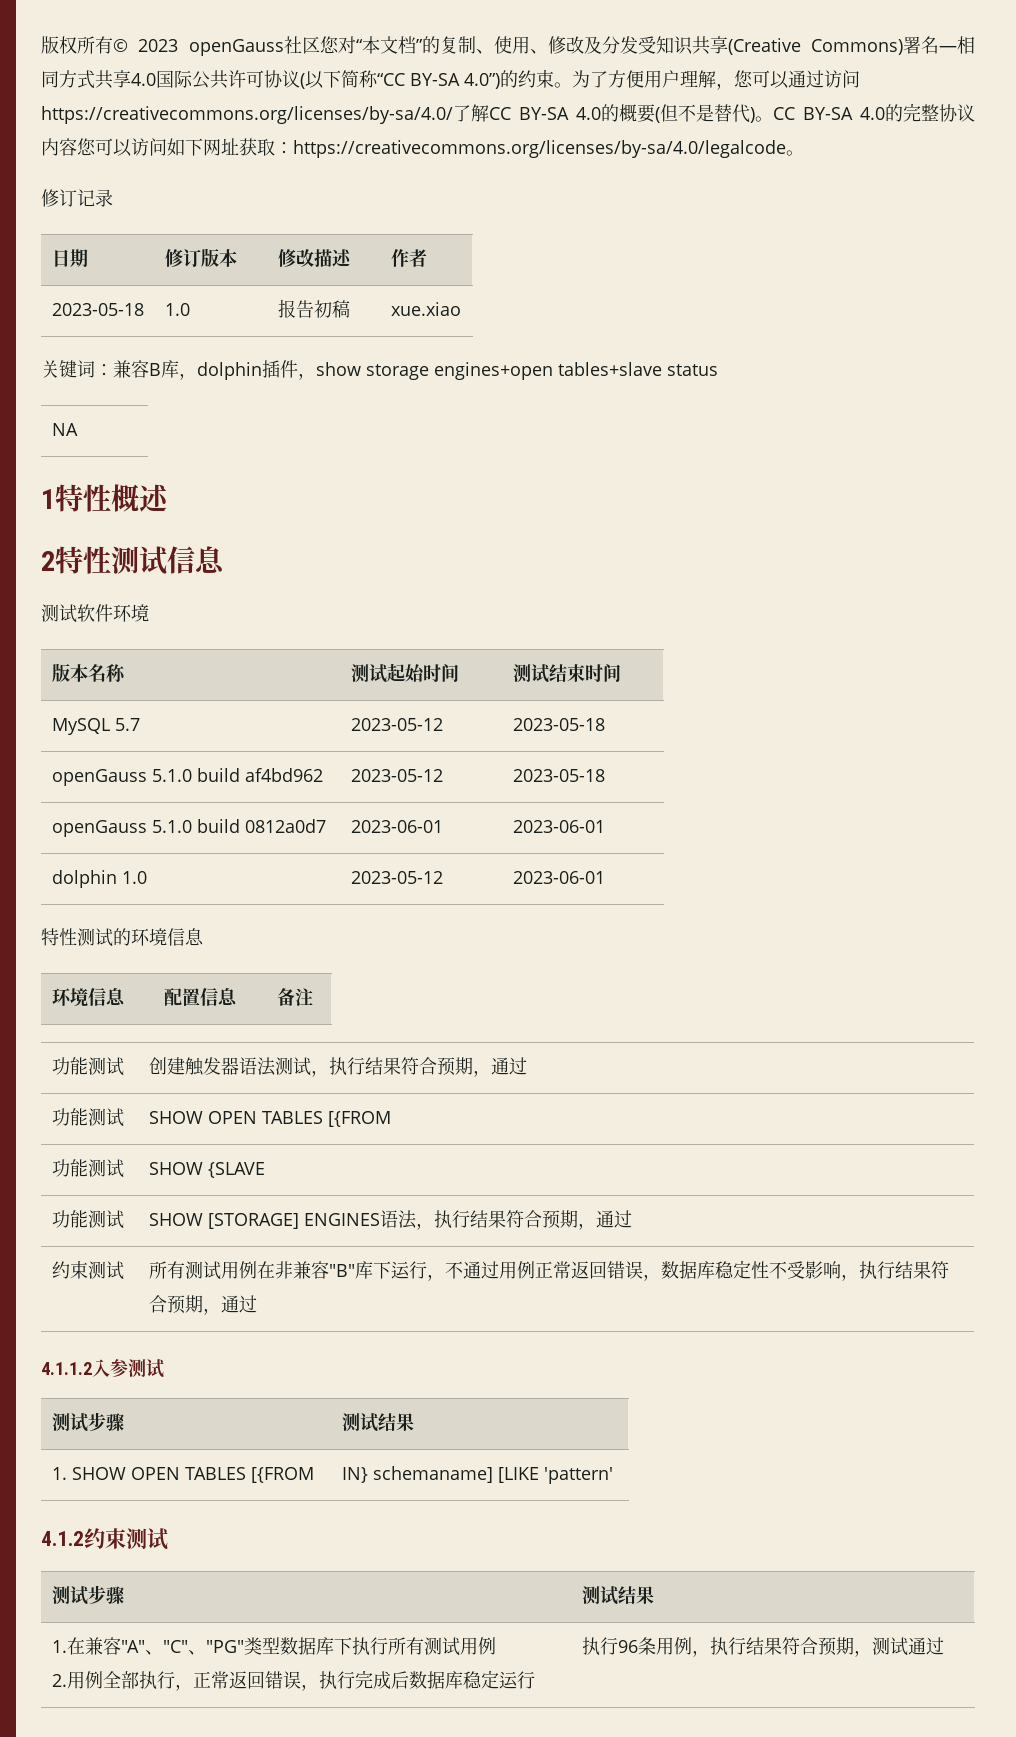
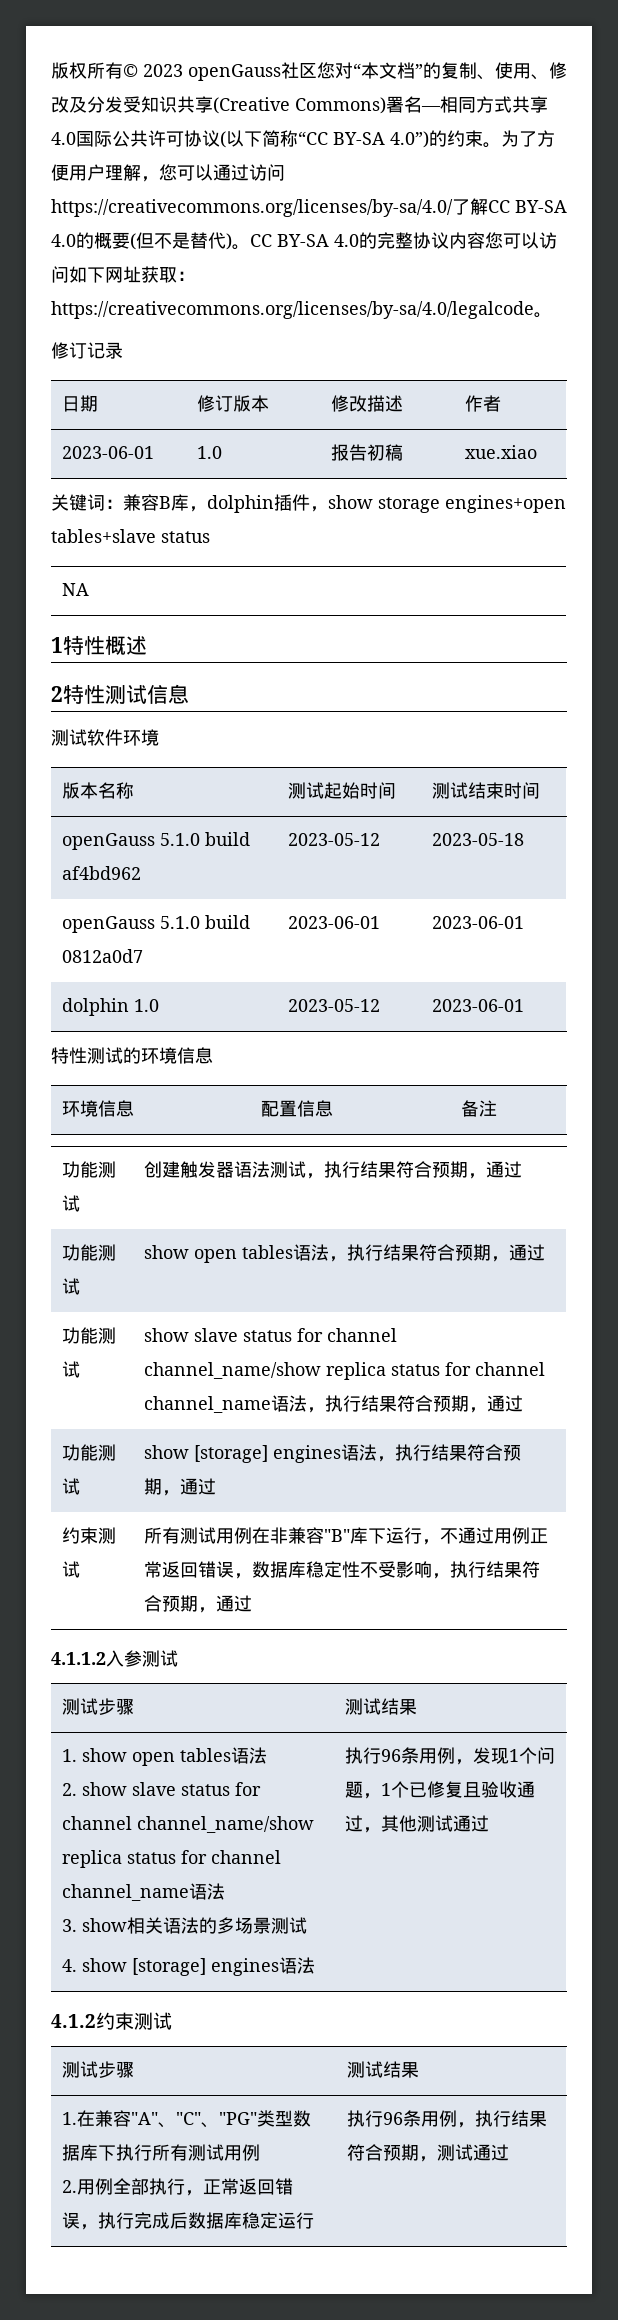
[51,303,144,316] 2023-05-18 -> [62,446,155,459] 2023-06-01
[51,718,140,735] [350,718,443,731] [512,718,605,731] // MySQL 5.7 | 2023-05-12 | 2023-05-18 -> (541, 790) none
[148,1111,392,1127] [51,1159,124,1178] [148,1162,266,1178] [51,1210,124,1229] [148,1213,380,1229] SHOW OPEN TABLES [{FROM // 功能测试 | SHOW {SLAVE // 功能测试 | SHOW [STORAGE] ENGINES -> [144,1244,546,1263] [62,1327,117,1344] [62,1361,81,1378] [144,1328,398,1342] [144,1362,546,1380] [144,1395,524,1413] [62,1444,117,1461] [62,1478,81,1495] [144,1445,342,1463] show open tables语法，执行结果符合预期，通过 // 功能测试 | show slave status for channel channel_name/show replica status for channel channel_name语法，执行结果符合预期，通过 // 功能测试 | show [storage] engines
[71,1467,315,1483] [341,1466,613,1484] SHOW OPEN TABLES [{FROM | IN} schemaname] [LIKE 'pattern' -> [82,1747,268,1766] [62,1782,262,1796] [62,1816,315,1833] [62,1850,282,1868] [62,1883,226,1901] [62,1917,308,1934] [62,1957,316,1976] [345,1747,556,1765] [345,1781,536,1799] [345,1815,490,1833] show open tables语法 // 2. show slave status for channel channel_name/show replica status for channel channel_name语法 // 3. show相关语法的多场景测试 // 4. show [storage] engines语法 | 执行96条用例，发现1个问题，1个已修复且验收通过，其他测试通过

